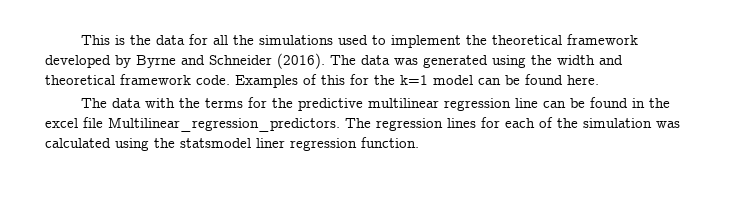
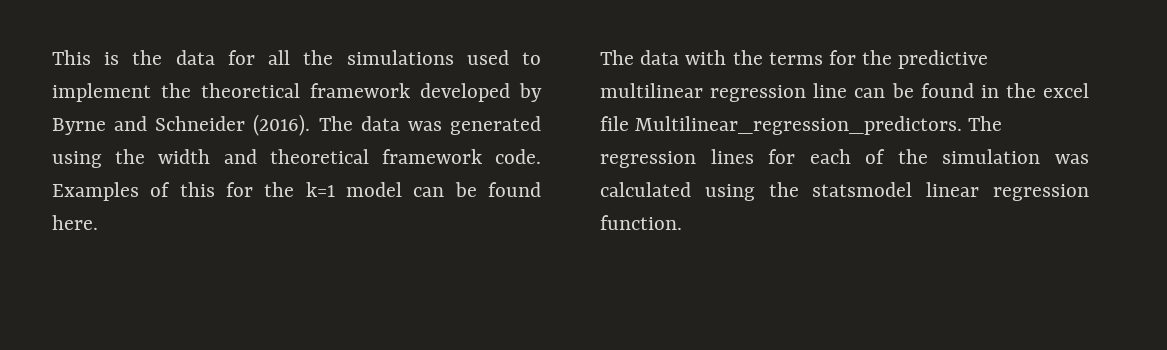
[256,138,285,148] liner -> [926,182,980,197] linear

